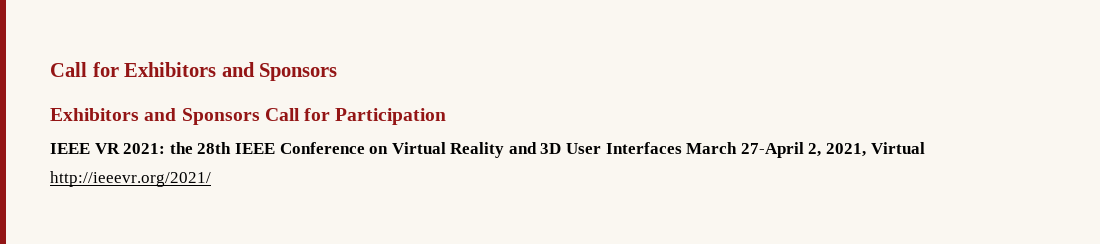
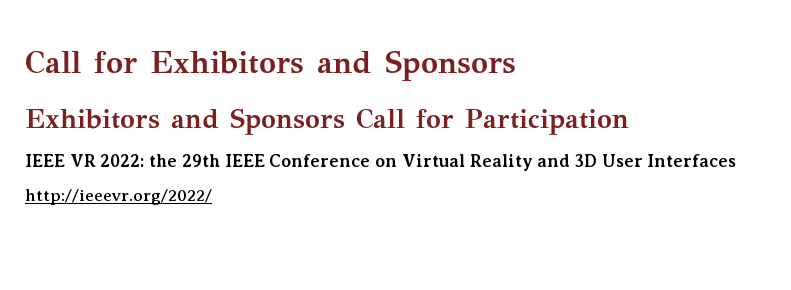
[123,142,232,154] 2021: the 28th -> [100,154,220,167] 2022: the 29th
[686,142,925,158] [50,171,211,187] March 27-April 2, 2021, Virtual // http://ieeevr.org/2021/ -> [25,189,212,205] // http://ieeevr.org/2022/

